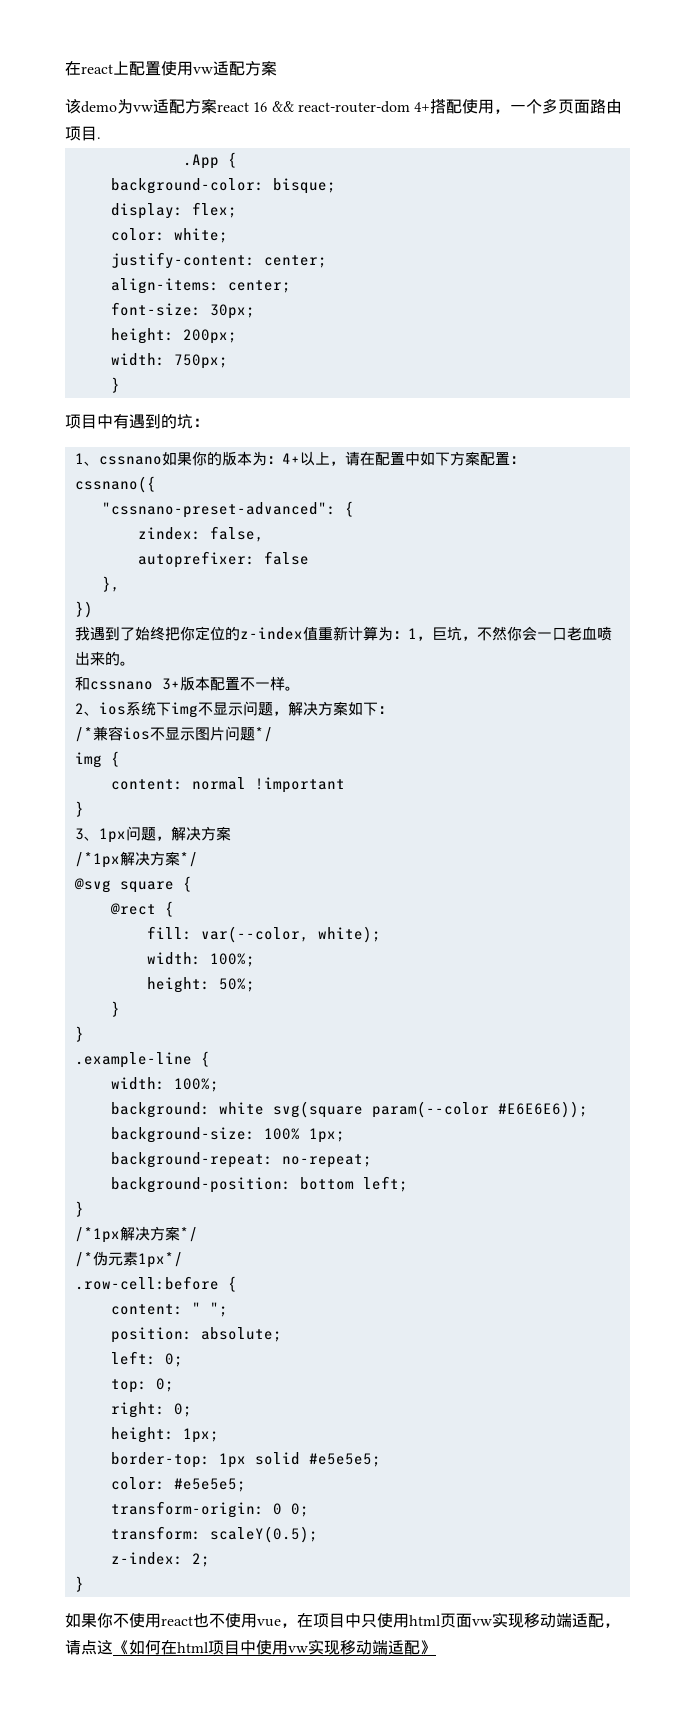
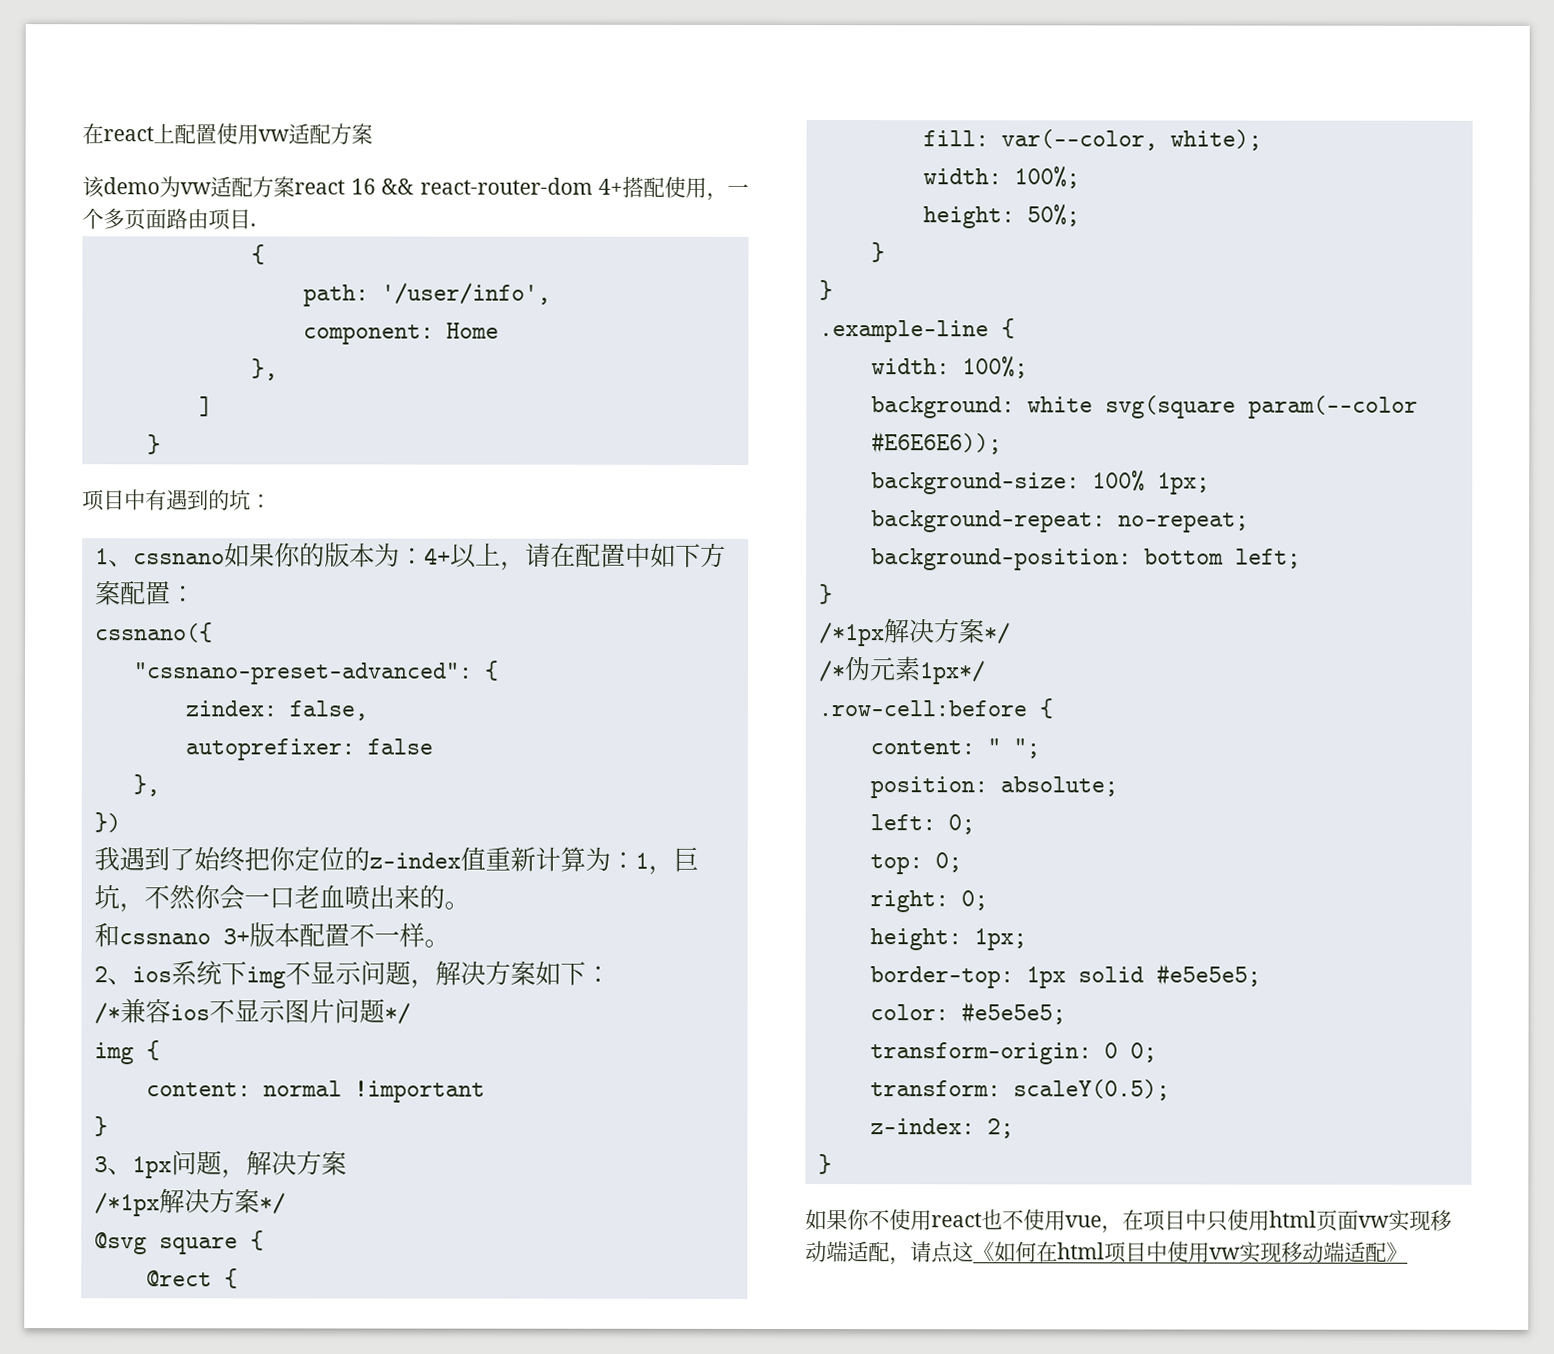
[182,152,237,169] [110,178,336,194] [110,202,237,219] [110,228,228,243] [110,252,327,269] [110,278,291,294] [110,302,255,319] [110,328,237,344] [110,353,228,369] .App { // background-color: bisque; // display: flex; // color: white; // justify-content: center; // align-items: center; // font-size: 30px; // height: 200px; // width: 750px; -> [250,244,265,265] [302,282,551,307] [302,322,499,345] [250,358,278,381] [198,396,213,417] { // path: '/user/info', // component: Home // }, // ]

